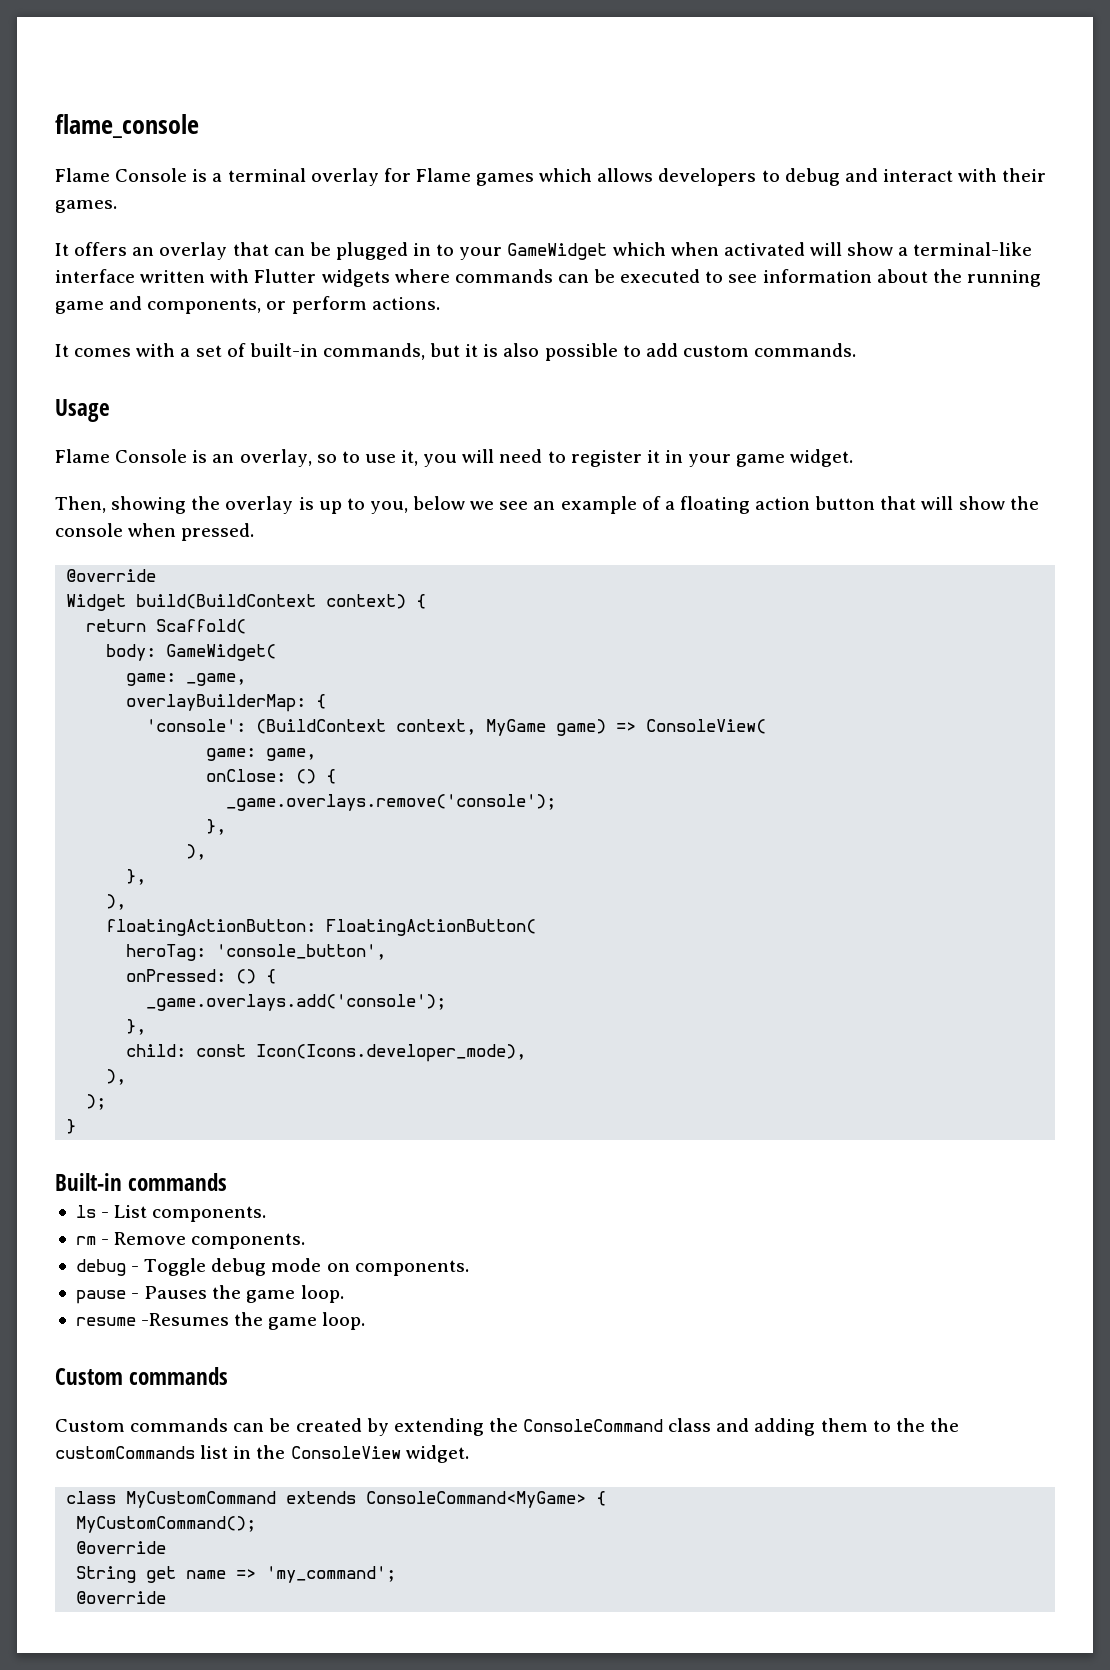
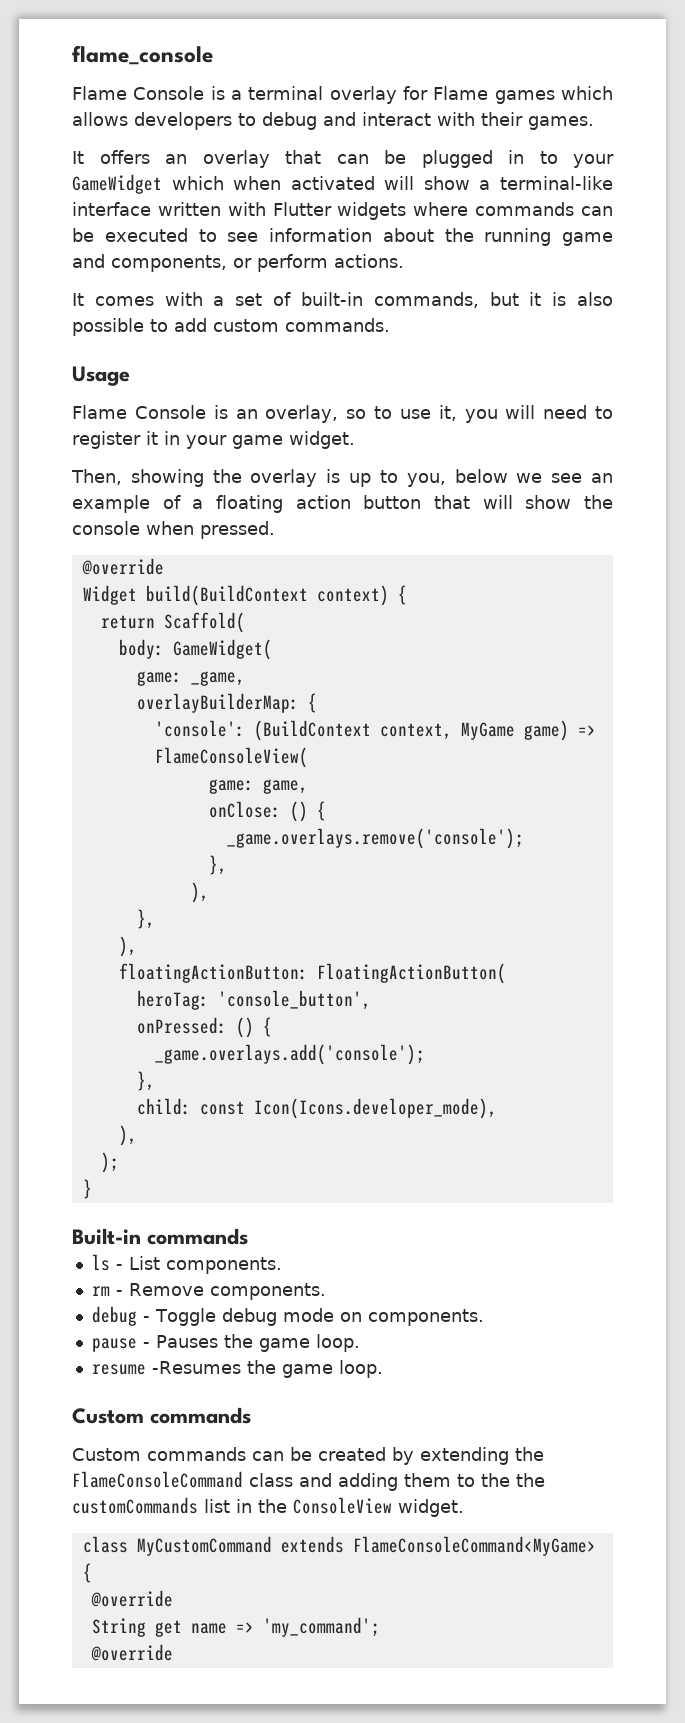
[646,719,767,734] ConsoleView( -> [154,747,308,768] FlameConsoleView(
[523,1419,664,1432] ConsoleCommand -> [72,1471,243,1488] FlameConsoleCommand
[366,1491,607,1508] [76,1516,257,1533] ConsoleCommand<MyGame> { // MyCustomCommand(); -> [352,1536,596,1556] [82,1563,92,1583] FlameConsoleCommand<MyGame> {

